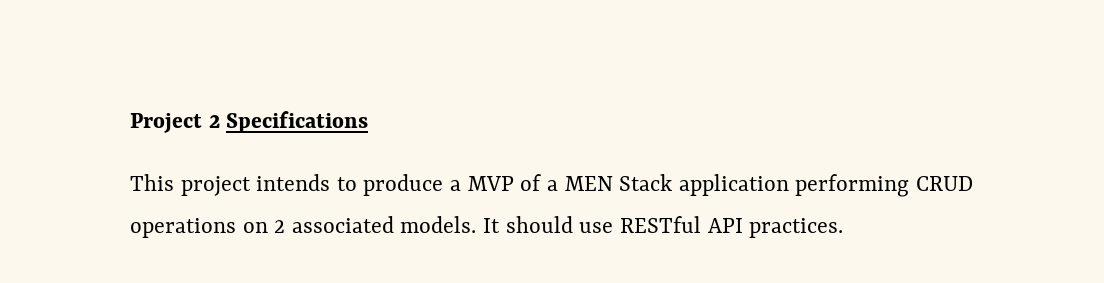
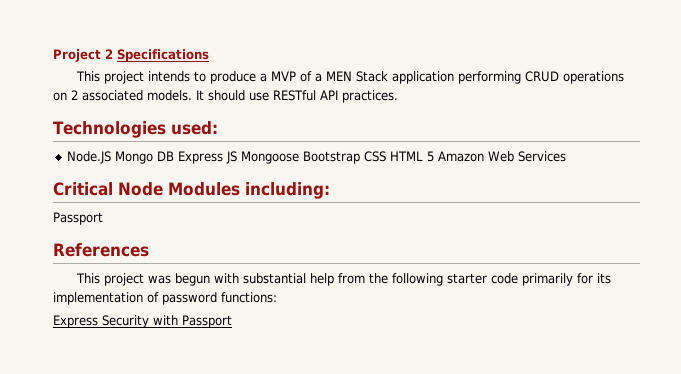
(844, 228) none -> [53,121,218,138] [66,151,566,164] [53,182,330,199] [53,212,103,225] [53,243,149,257] [76,273,612,286] [53,292,277,305] [53,315,232,328] // Technologies used: // Node.JS Mongo DB Express JS Mongoose Bootstrap CSS HTML 5 Amazon Web Services // Critical Node Modules including: // Passport // References // This project was begun with substantial help from the following starter code primarily for its implementation of password functions: // Express Security with Passport

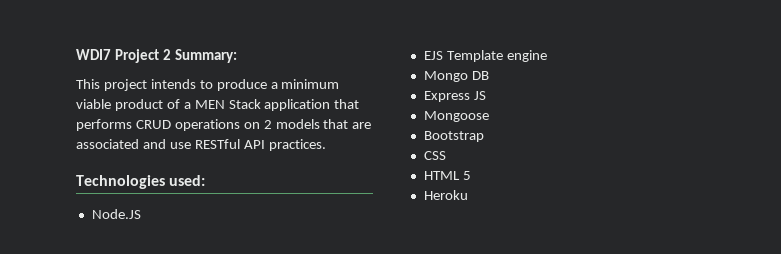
(53, 55) none -> [76,49,111,60] WDI7
[117,49,209,62] Specifications -> [174,49,237,63] Summary:
[271,71,297,81] MVP -> [281,79,340,89] [76,99,163,111] minimum viable product
[458,71,522,84] performing -> [334,99,360,109] [76,119,132,131] that performs
[82,90,245,101] associated models. It should -> [275,119,372,129] [76,139,166,149] models that are associated and
(111, 157) none -> [423,50,547,62] // EJS Template engine //
(174, 156) none -> (489, 75) //
(237, 157) none -> (486, 95) //
(299, 157) none -> (489, 116) //
(360, 157) none -> (484, 136) //
(386, 156) none -> (446, 155) //
[437,151,566,162] [53,182,330,199] [53,212,103,225] [53,243,149,257] [76,273,612,286] [53,292,277,305] [53,315,232,328] Amazon Web Services // Critical Node Modules including: // Passport // References // This project was begun with substantial help from the following starter code primarily for its implementation of password functions: // Express Security with Passport -> [423,190,468,200] // Heroku

